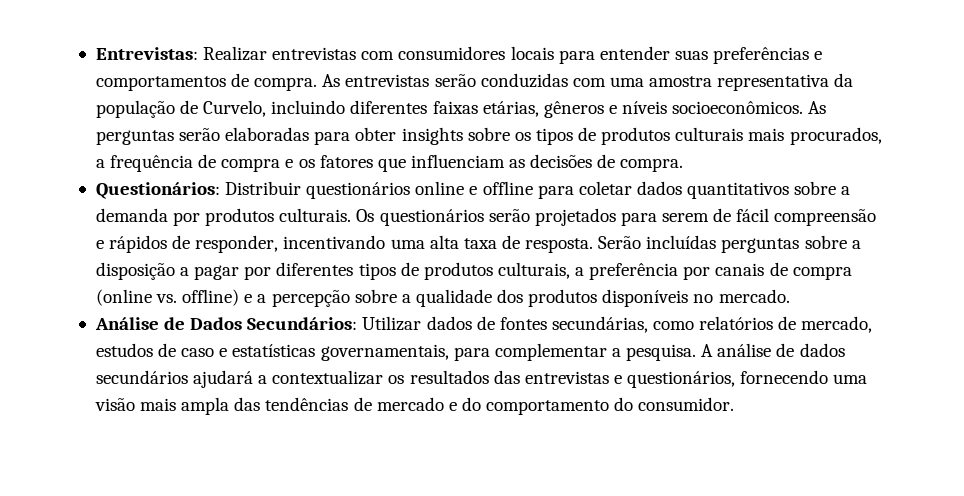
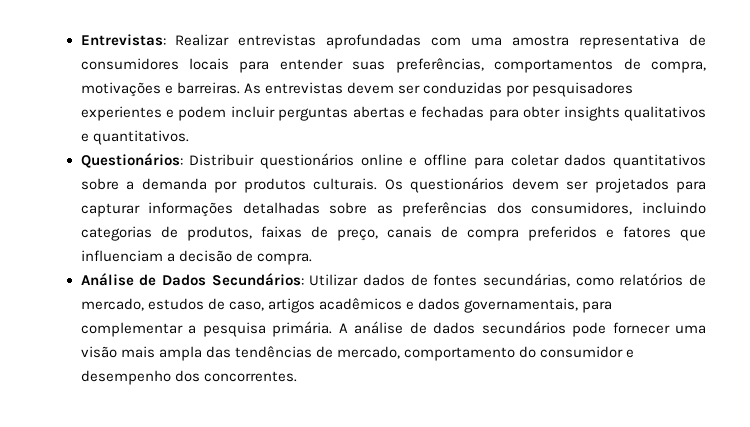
[361,51,395,60] com -> [326,34,706,49] aprofundadas com uma amostra representativa de
[713,47,823,64] [95,73,854,91] [95,100,827,118] [95,127,882,145] [95,154,684,172] preferências e comportamentos de compra. As entrevistas serão conduzidas com uma amostra representativa da população de Curvelo, incluindo diferentes faixas etárias, gêneros e níveis socioeconômicos. As perguntas serão elaboradas para obter insights sobre os tipos de produtos culturais mais procurados, a frequência de compra e os fatores que influenciam as decisões de compra. -> [395,58,706,73] [80,82,633,97] [80,106,707,121] [80,130,189,145] preferências, comportamentos de compra, motivações e barreiras. As entrevistas devem ser conduzidas por pesquisadores experientes e podem incluir perguntas abertas e fechadas para obter insights qualitativos e quantitativos.
[488,208,877,226] [95,235,861,253] [95,262,852,280] [95,289,790,307] serão projetados para serem de fácil compreensão e rápidos de responder, incentivando uma alta taxa de resposta. Serão incluídas perguntas sobre a disposição a pagar por diferentes tipos de produtos culturais, a preferência por canais de compra (online vs. offline) e a percepção sobre a qualidade dos produtos disponíveis no mercado. -> [511,178,706,193] [80,202,706,217] [80,226,706,241] [80,250,312,265] devem ser projetados para capturar informações detalhadas sobre as preferências dos consumidores, incluindo categorias de produtos, faixas de preço, canais de compra preferidos e fatores que influenciam a decisão de compra.
[181,344,316,357] caso e estatísticas -> [228,298,460,313] caso, artigos acadêmicos e dados
[626,344,697,361] pesquisa. -> [202,321,332,337] pesquisa primária.
[193,370,829,388] ajudará a contextualizar os resultados das entrevistas e questionários, fornecendo -> [572,322,670,337] pode fornecer
[376,397,735,415] mercado e do comportamento do consumidor. -> [336,346,634,361] [80,370,297,385] mercado, comportamento do consumidor e desempenho dos concorrentes.

